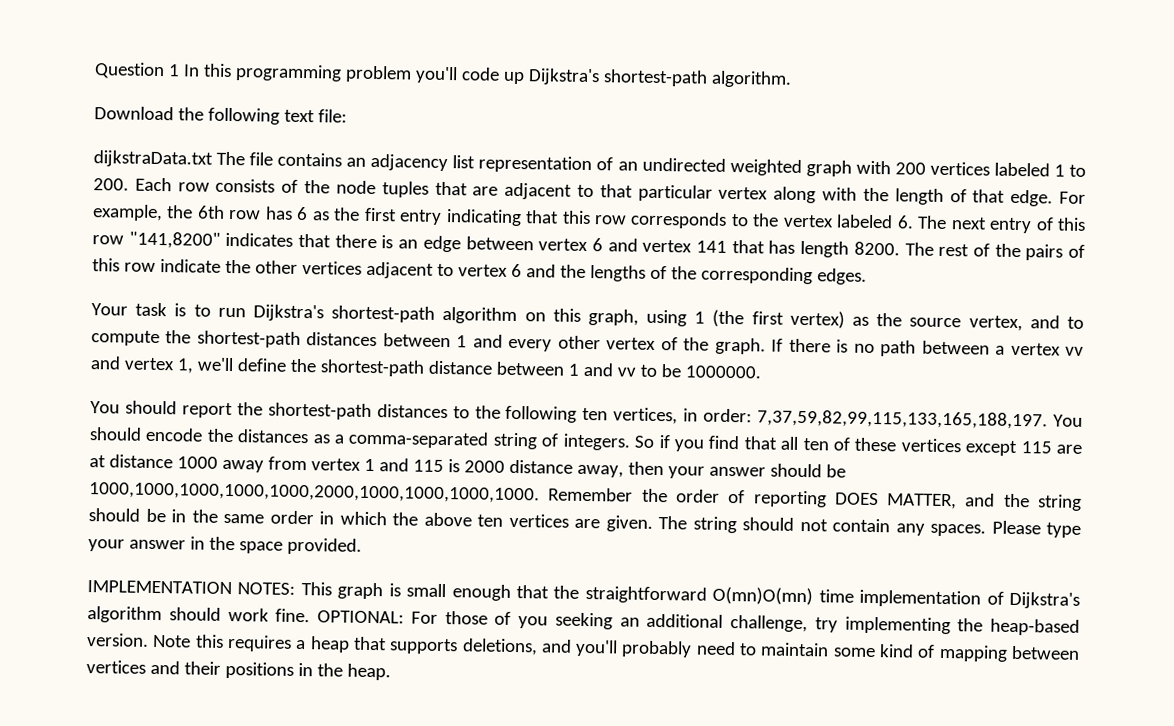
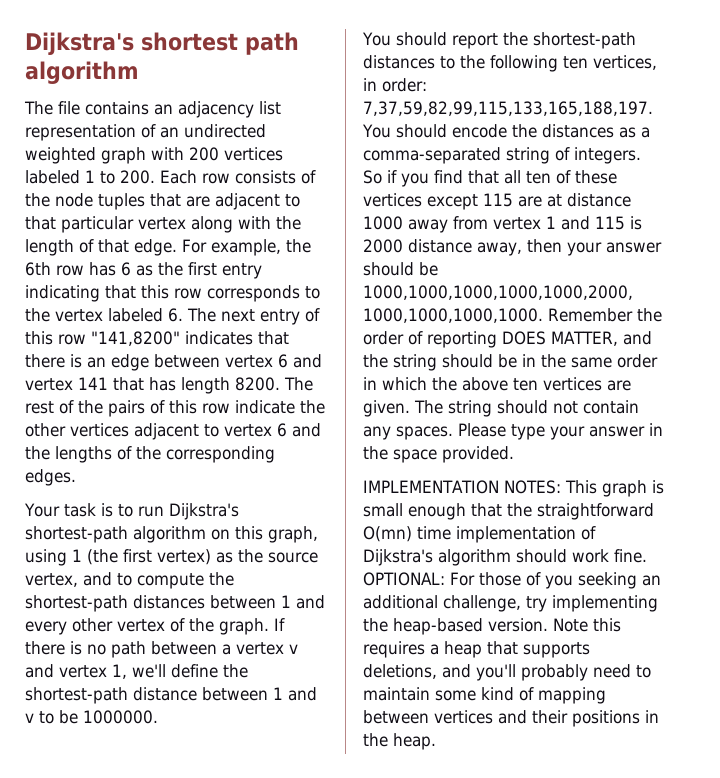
[94,62,792,88] [94,106,347,125] [93,150,213,168] Question 1 In this programming problem you'll code up Dijkstra's shortest-path algorithm. // Download the following text file: // dijkstraData.txt -> [25,32,299,55] [25,61,139,84] Dijkstra's shortest path algorithm //
[1065,346,1084,356] vv -> [289,644,298,654] v
[616,367,636,377] vv -> [25,713,34,723] v
[712,586,814,606] O(mn)O(mn) -> [363,526,412,542] O(mn)

